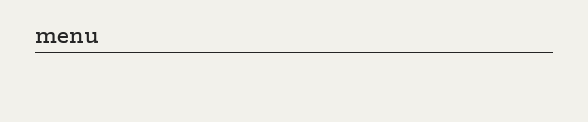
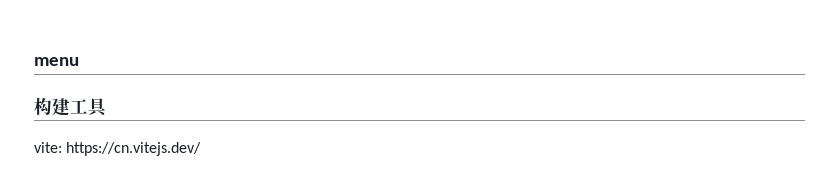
(99, 37) none -> [34,97,108,117] [34,142,202,156] // 构建工具 // vite: https://cn.vitejs.dev/

